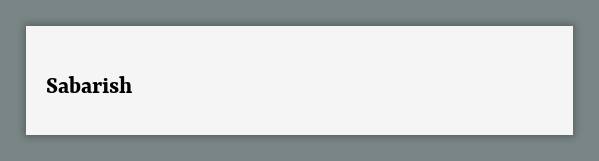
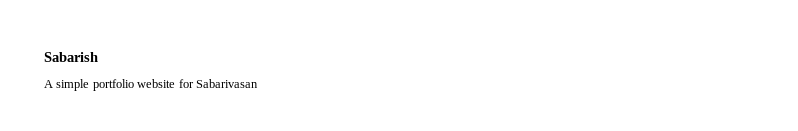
(132, 84) none -> [44,79,258,91] // A simple portfolio website for Sabarivasan

